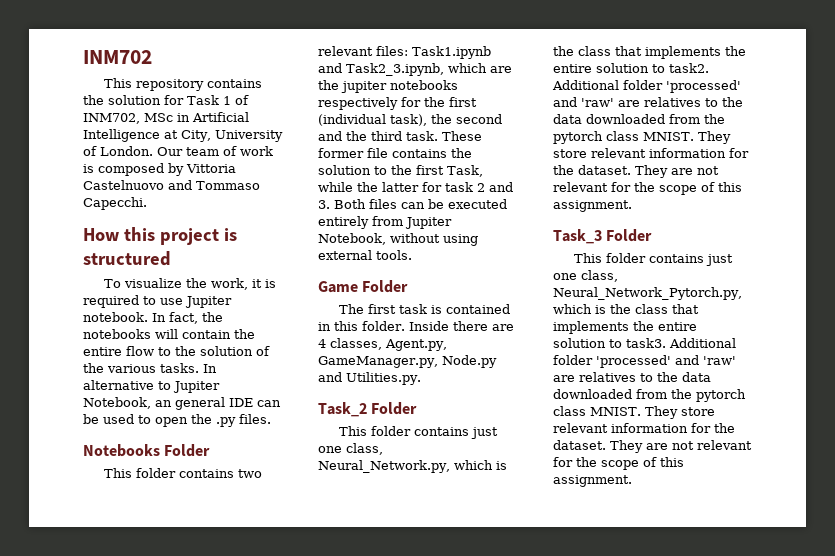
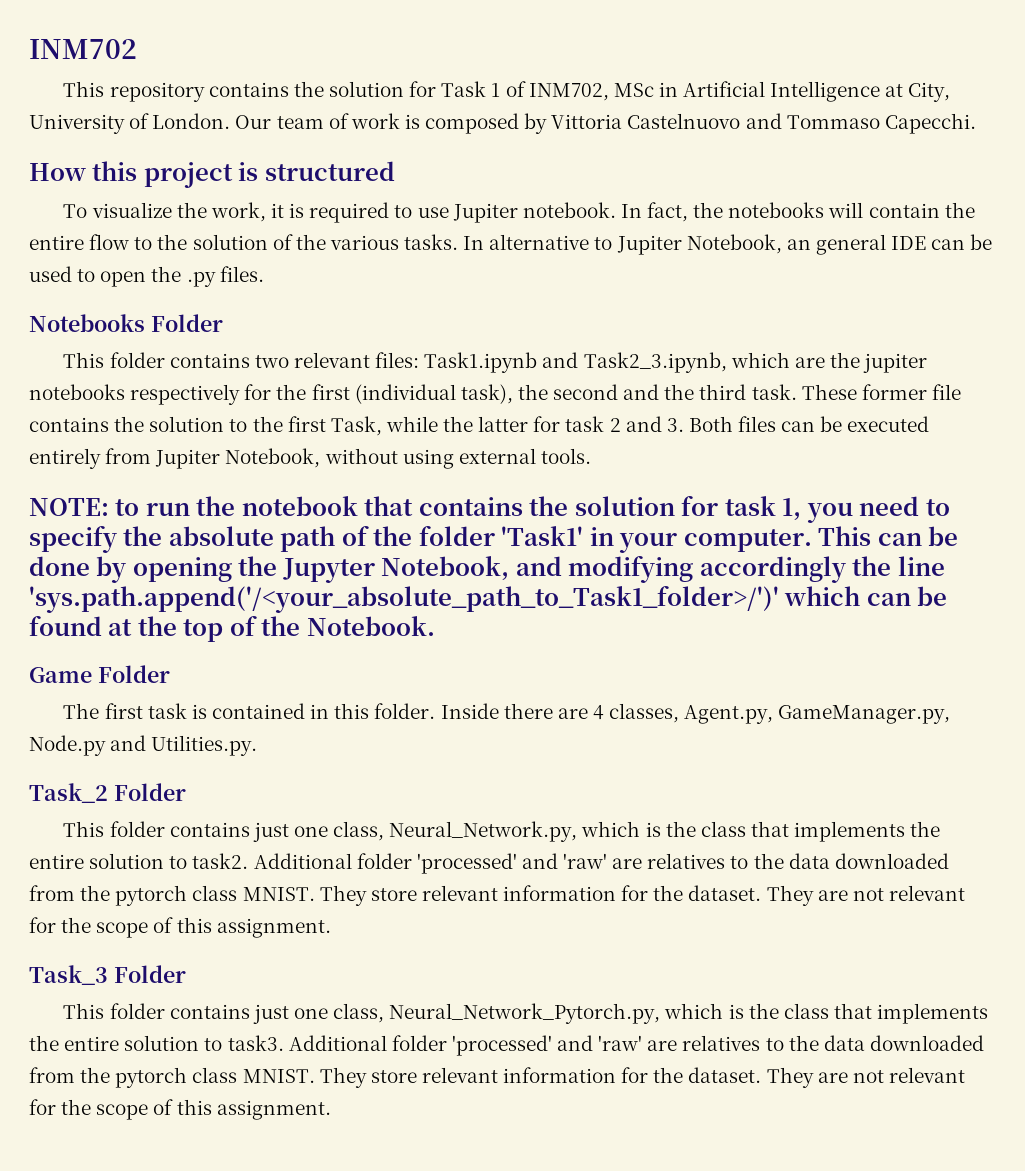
(412, 255) none -> [29,495,950,523] [29,525,959,553] [29,555,945,583] [29,585,948,613] [29,615,435,642] // NOTE: to run the notebook that contains the solution for task 1, you need to specify the absolute path of the folder 'Task1' in your computer. This can be done by opening the Jupyter Notebook, and modifying accordingly the line 'sys.path.append('/<your_absolute_path_to_Task1_folder>/')' which can be found at the top of the Notebook.

